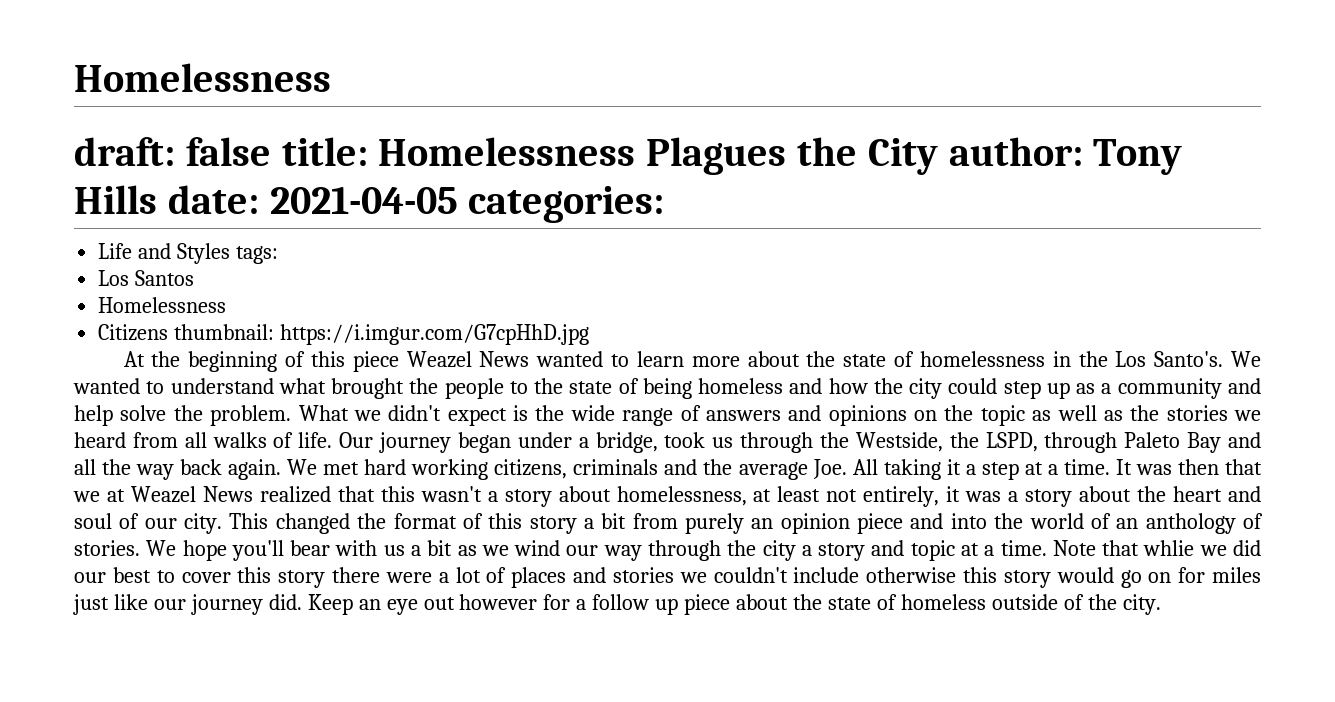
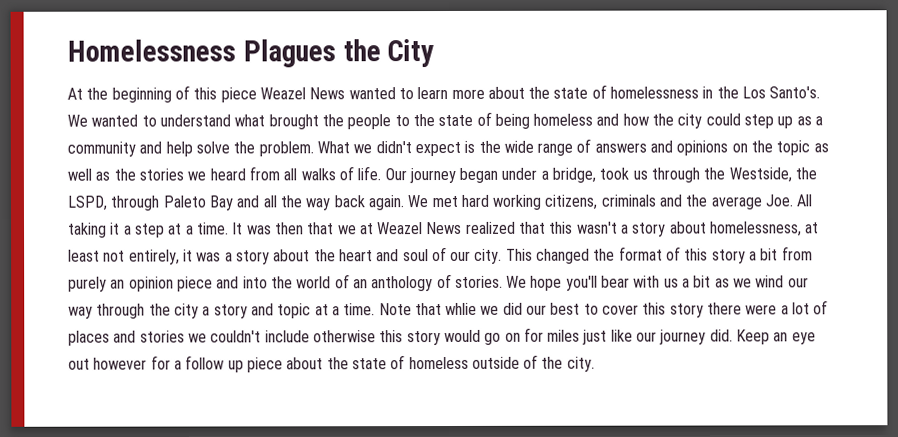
[74,63,331,92] [74,137,636,166] Homelessness // draft: false title: Homelessness -> [67,39,236,62] Homelessness
[948,137,1183,175] [74,185,665,223] [98,243,279,264] [98,270,195,286] [98,297,227,313] [98,324,590,345] author: Tony Hills date: 2021-04-05 categories: // Life and Styles tags: // Los Santos // Homelessness // Citizens thumbnail: https://i.imgur.com/G7cpHhD.jpg -> (435, 53) none

